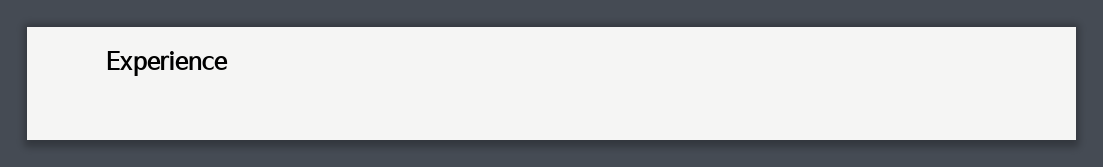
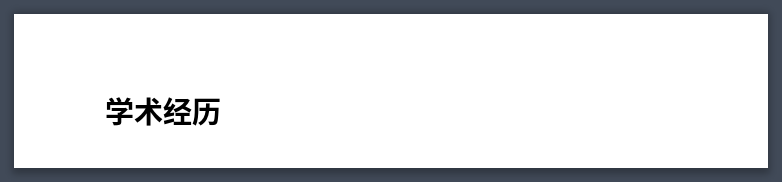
[106,51,228,76] Experience -> [105,97,221,126] 学术经历

